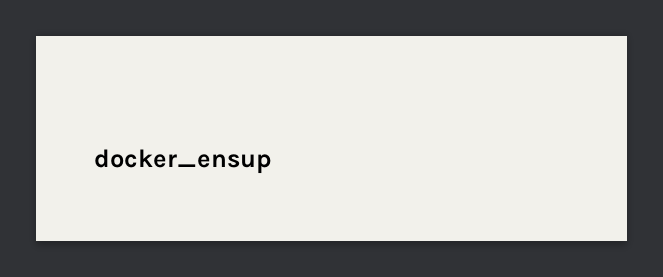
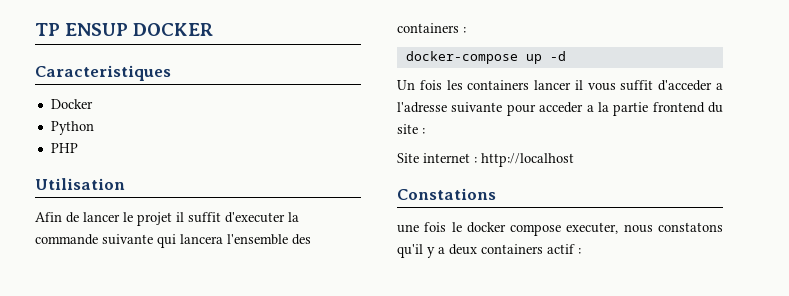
[94,149,272,174] docker_ensup -> [35,23,214,36] [35,65,171,81] [50,99,93,109] [50,121,94,135] [50,143,78,153] [35,178,125,190] [35,212,299,226] [35,234,311,248] [397,23,466,33] [405,51,566,64] [397,80,723,91] [397,102,723,116] [397,124,425,134] [397,153,574,167] [397,188,496,200] [397,222,723,236] [397,244,581,258] TP ENSUP DOCKER // Caracteristiques // Docker // Python // PHP // Utilisation // Afin de lancer le projet il suffit d'executer la commande suivante qui lancera l'ensemble des containers : // docker-compose up -d // Un fois les containers lancer il vous suffit d'acceder a l'adresse suivante pour acceder a la partie frontend du site : // Site internet : http://localhost // Constations // une fois le docker compose executer, nous constatons qu'il y a deux containers actif :

